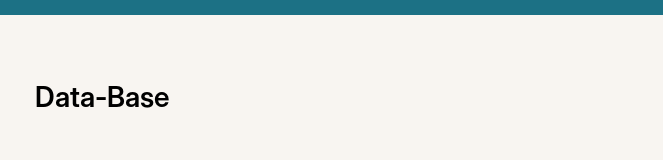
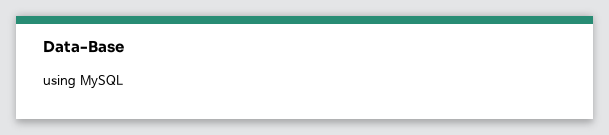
(169, 97) none -> [43,75,123,89] // using MySQL

